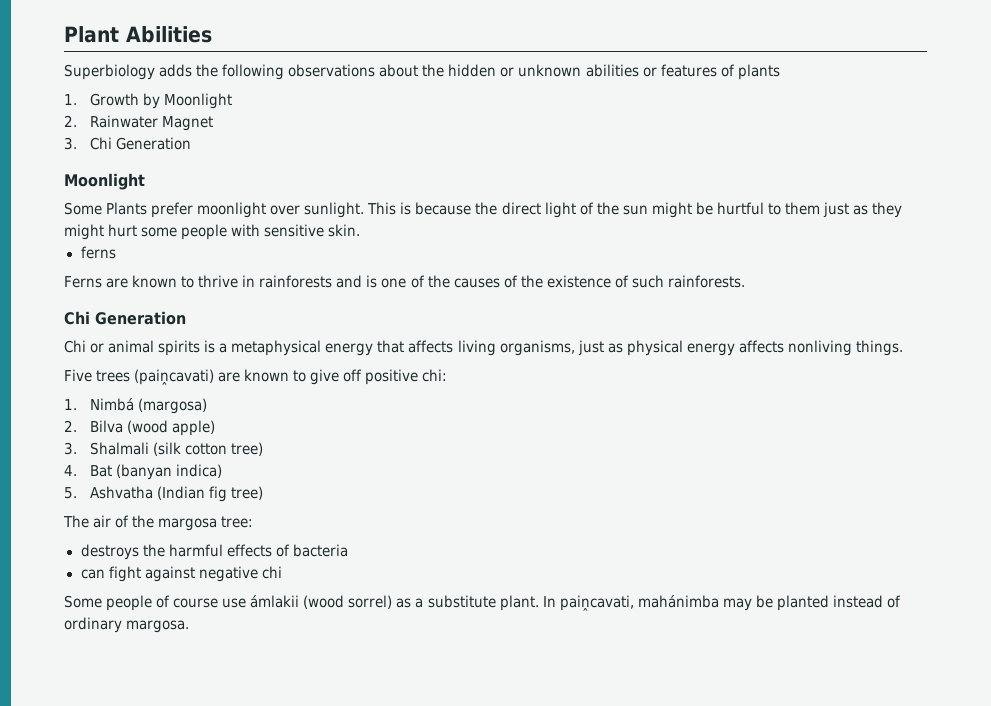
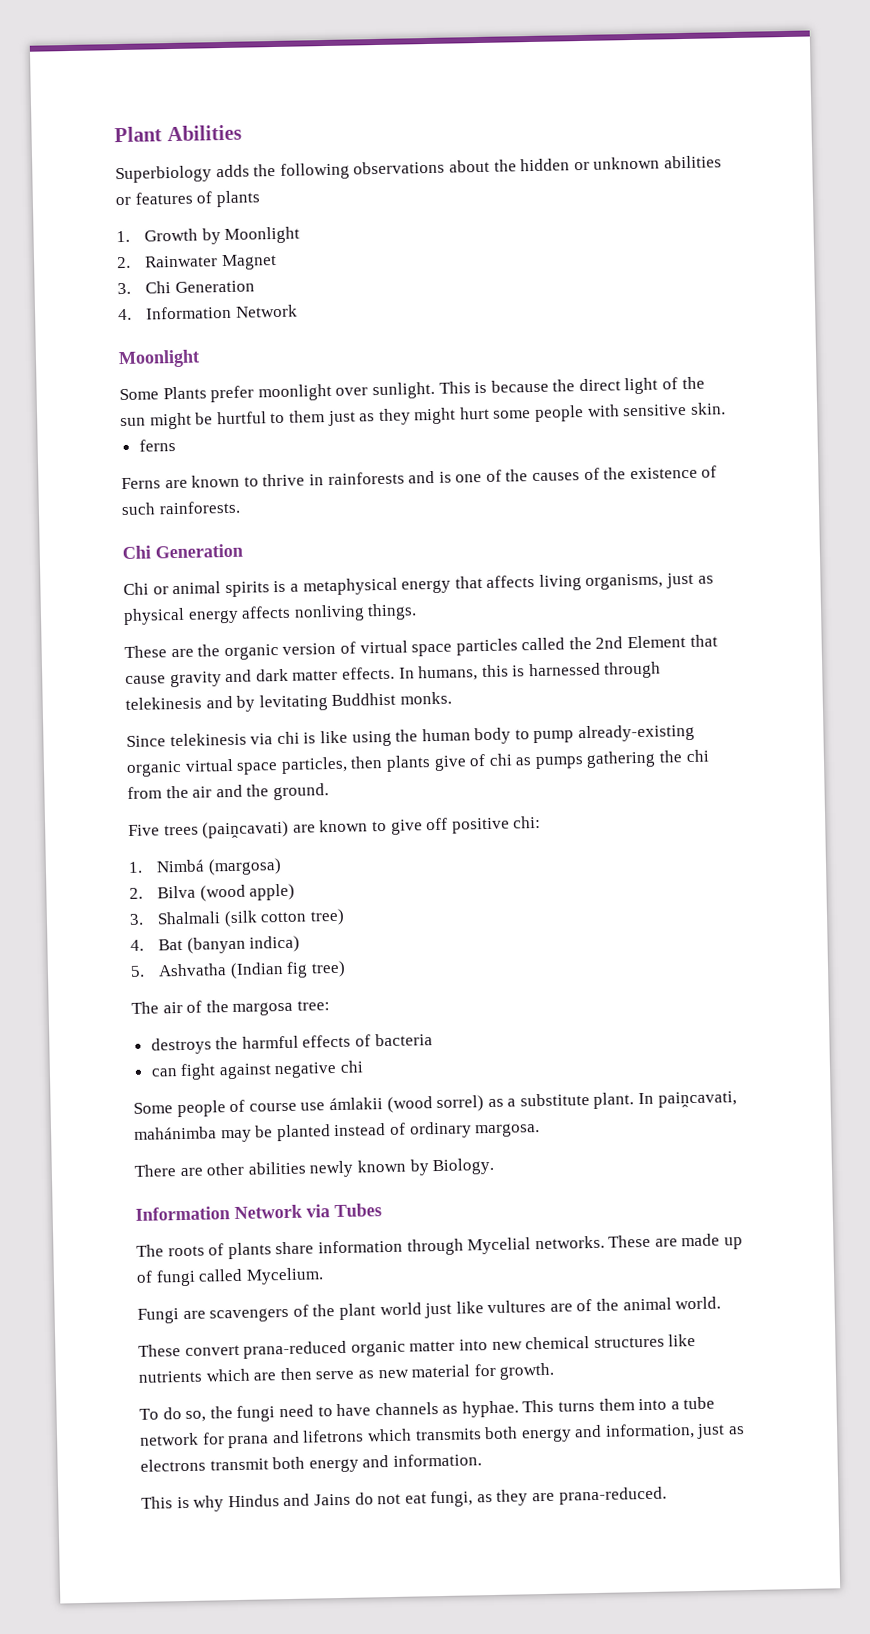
(191, 143) none -> [118,304,298,321] // 4. Information Network
(903, 348) none -> [124,634,718,661] [125,661,662,688] [125,691,452,712] [126,723,696,748] [126,749,709,778] [127,783,329,801] // These are the organic version of virtual space particles called the 2nd Element that cause gravity and dark matter effects. In humans, this is harnessed through telekinesis and by levitating Buddhist monks. // Since telekinesis via chi is like using the human body to pump already-existing organic virtual space particles, then plants give of chi as pumps gathering the chi from the air and the ground.
(190, 626) none -> [134,1157,495,1178] [135,1203,382,1221] [136,1233,744,1260] [136,1267,324,1287] [137,1296,722,1324] [138,1333,697,1359] [138,1362,556,1383] [139,1396,716,1422] [140,1423,746,1449] [140,1453,482,1473] [141,1486,667,1512] // There are other abilities newly known by Biology. // Information Network via Tubes // The roots of plants share information through Mycelial networks. These are made up of fungi called Mycelium. // Fungi are scavengers of the plant world just like vultures are of the animal world. // These convert prana-reduced organic matter into new chemical structures like nutrients which are then serve as new material for growth. // To do so, the fungi need to have channels as hyphae. This turns them into a tube network for prana and lifetrons which transmits both energy and information, just as electrons transmit both energy and information. // This is why Hindus and Jains do not eat fungi, as they are prana-reduced.

